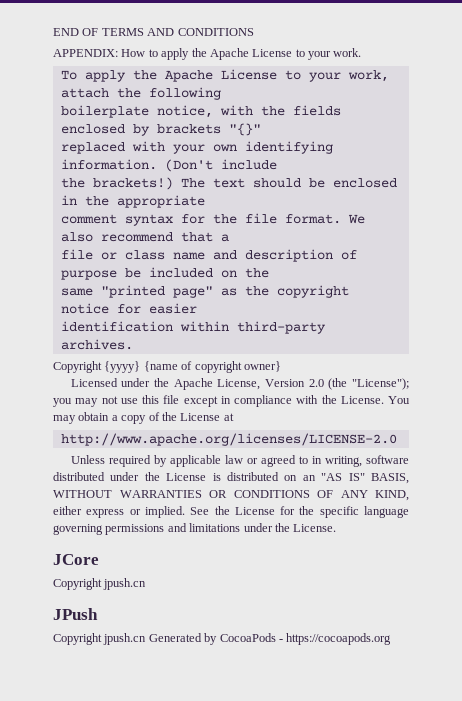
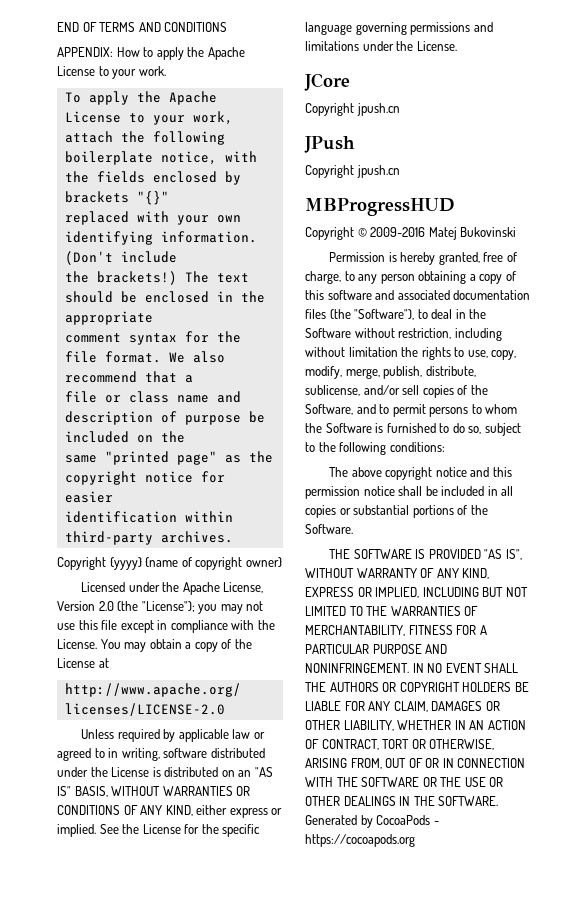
(147, 639) none -> [305,198,455,216] [305,227,517,240] [329,252,517,265] [305,271,516,284] [305,290,531,300] [305,309,487,320] [305,328,502,341] [305,347,517,360] [305,366,476,379] [305,385,488,398] [305,404,518,417] [305,423,521,436] [305,442,445,455] [329,467,512,480] [305,486,514,499] [305,505,488,518] [305,524,353,534] [329,549,522,560] [305,568,490,579] [305,587,528,598] [305,606,479,616] [305,625,487,636] [305,644,448,654] [305,663,519,673] [305,682,529,692] [305,701,500,712] [305,720,526,731] [305,739,495,750] [305,758,526,769] [305,777,504,787] [305,796,499,806] // MBProgressHUD // Copyright © 2009-2016 Matej Bukovinski // Permission is hereby granted, free of charge, to any person obtaining a copy of this software and associated documentation files (the "Software"), to deal in the Software without restriction, including without limitation the rights to use, copy, modify, merge, publish, distribute, sublicense, and/or sell copies of the Software, and to permit persons to whom the Software is furnished to do so, subject to the following conditions: // The above copyright notice and this permission notice shall be included in all copies or substantial portions of the Software. // THE SOFTWARE IS PROVIDED "AS IS", WITHOUT WARRANTY OF ANY KIND, EXPRESS OR IMPLIED, INCLUDING BUT NOT LIMITED TO THE WARRANTIES OF MERCHANTABILITY, FITNESS FOR A PARTICULAR PURPOSE AND NONINFRINGEMENT. IN NO EVENT SHALL THE AUTHORS OR COPYRIGHT HOLDERS BE LIABLE FOR ANY CLAIM, DAMAGES OR OTHER LIABILITY, WHETHER IN AN ACTION OF CONTRACT, TORT OR OTHERWISE, ARISING FROM, OUT OF OR IN CONNECTION WITH THE SOFTWARE OR THE USE OR OTHER DEALINGS IN THE SOFTWARE.

